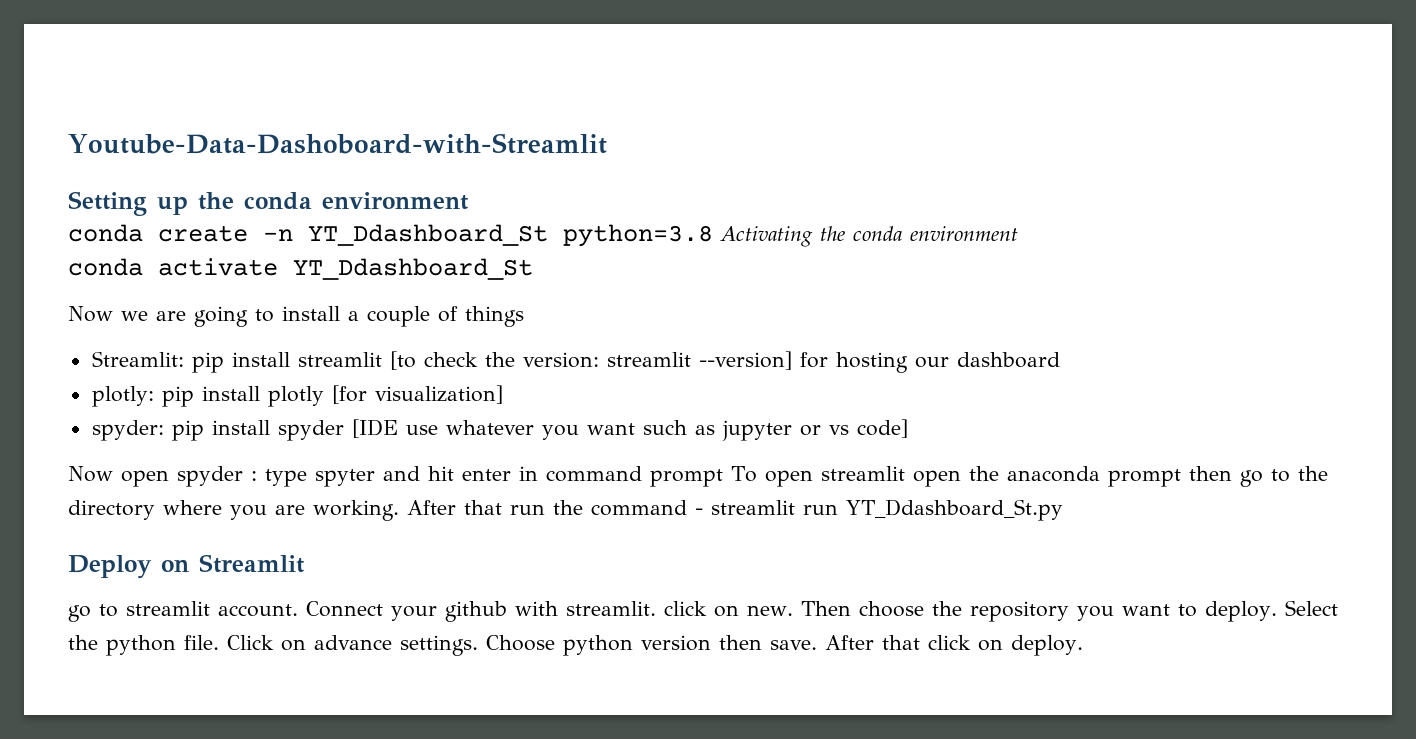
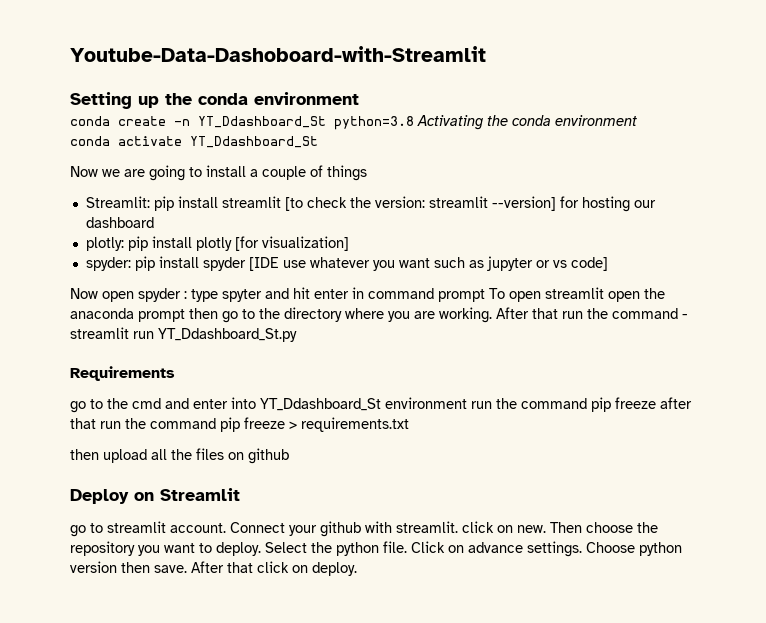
(1063, 510) none -> [70,366,175,381] [70,397,692,413] [70,417,409,432] [70,448,289,464] // Requirements // go to the cmd and enter into YT_Ddashboard_St environment run the command pip freeze after that run the command pip freeze > requirements.txt // then upload all the files on github

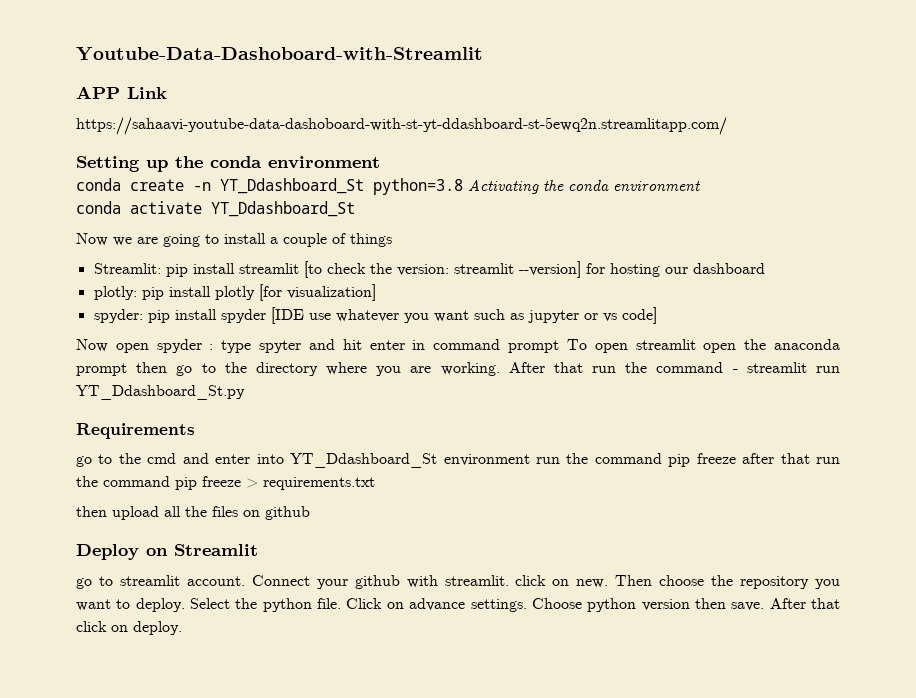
(486, 54) none -> [76,86,167,99] [76,117,727,135] // APP Link // https://sahaavi-youtube-data-dashoboard-with-st-yt-ddashboard-st-5ewq2n.streamlitapp.com/

